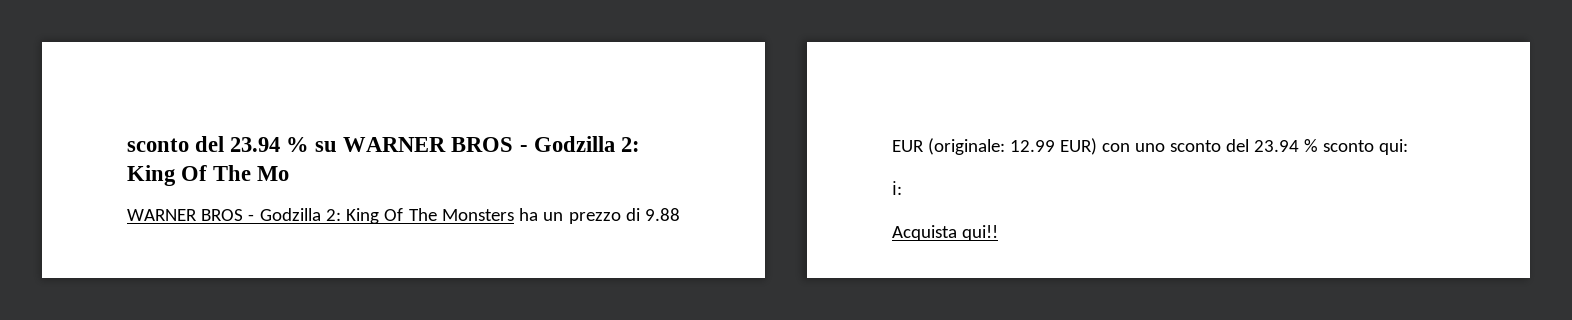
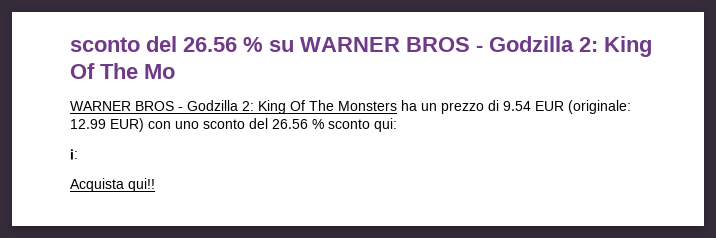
[127,136,281,152] sconto del 23.94 -> [70,36,237,52] sconto del 26.56
[645,208,680,221] 9.88 -> [503,101,531,111] 9.54
[1253,140,1299,152] 23.94 -> [272,119,308,129] 26.56

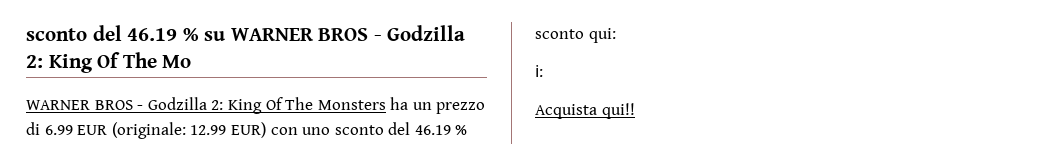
[70,36,237,52] sconto del 26.56 -> [26,25,178,41] sconto del 46.19
[503,101,531,111] 9.54 -> [44,125,73,135] 6.99
[272,119,308,129] 26.56 -> [414,125,451,135] 46.19

